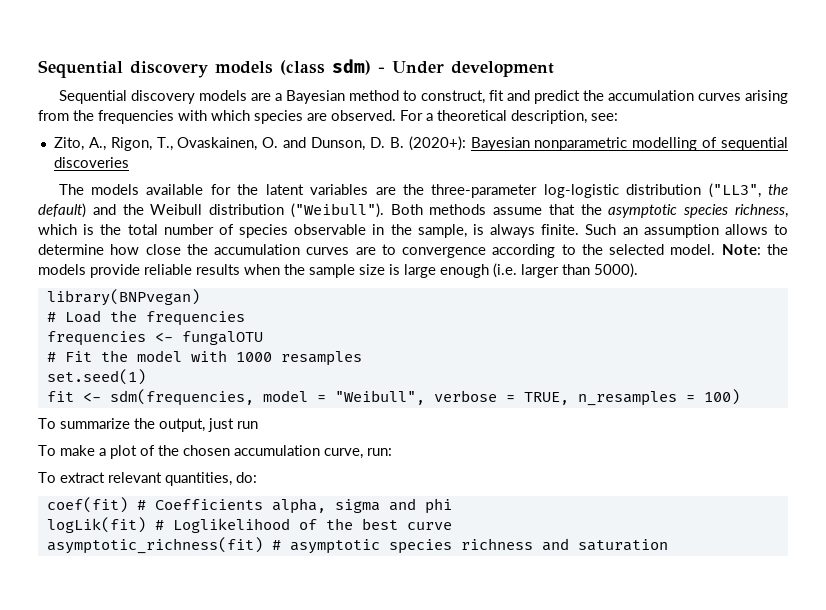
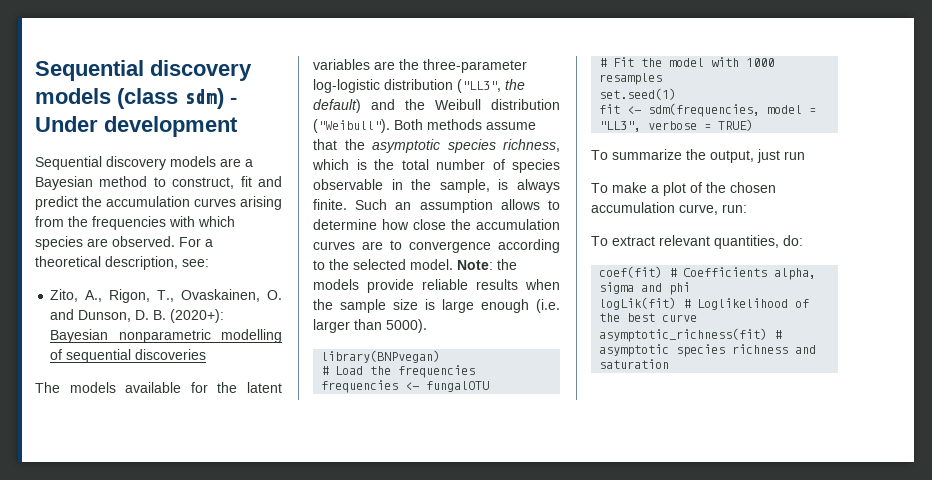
[334,390,425,405] "Weibull", -> [599,121,642,132] "LL3",
[523,389,740,406] TRUE, n_resamples = 100) -> [718,119,754,131] TRUE)

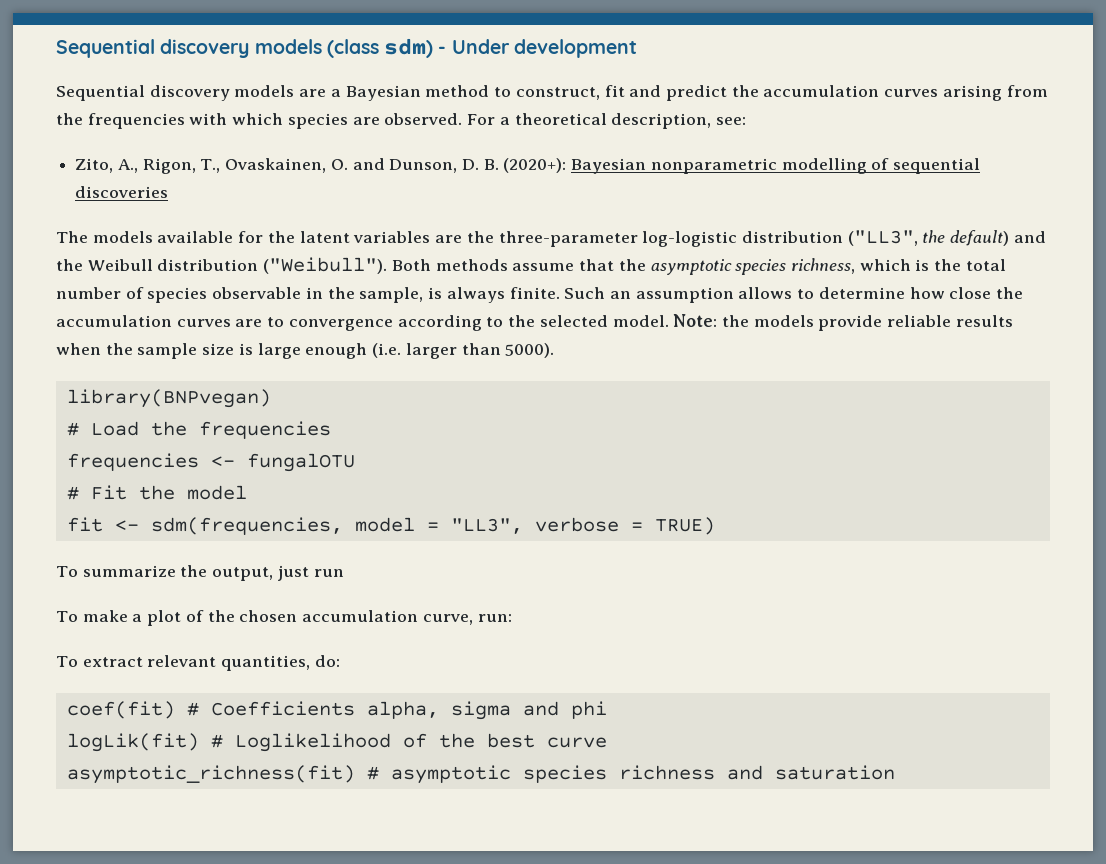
[711,57,775,67] [599,73,663,85] [599,88,677,100] with 1000 resamples // set.seed(1) -> (247, 492) none

